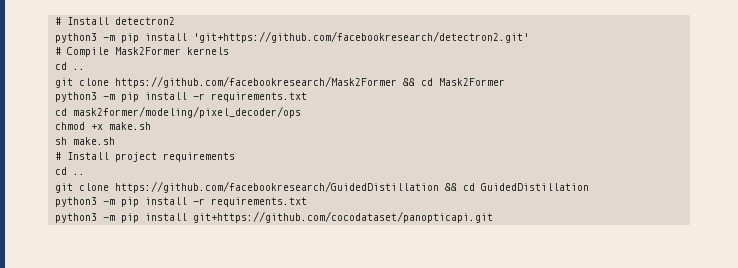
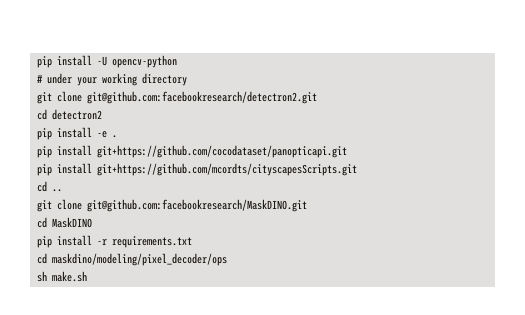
[54,17,175,25] [54,31,529,43] [54,47,229,57] [54,62,85,70] [54,76,505,88] [54,92,115,102] # Install detectron2 // python3 -m pip install 'git+https://github.com/facebookresearch/detectron2.git' // # Compile Mask2Former kernels // cd .. // git clone https://github.com/facebookresearch/Mask2Former && cd Mask2Former // python3 -m -> [36,55,177,68] [36,73,187,86] [36,91,317,104] [36,109,102,120] [36,127,117,140] [36,145,347,158] [36,163,357,176] [36,181,62,192] [36,199,307,212] [36,217,92,228] pip install -U opencv-python // # under your working directory // git clone git@github.com:facebookresearch/detectron2.git // cd detectron2 // pip install -e . // pip install git+https://github.com/cocodataset/panopticapi.git // pip install git+https://github.com/mcordts/cityscapesScripts.git // cd .. // git clone git@github.com:facebookresearch/MaskDINO.git // cd MaskDINO //
[72,106,301,118] [54,122,151,130] [54,137,115,145] [54,152,235,162] [54,167,85,175] [54,181,589,193] [54,197,307,207] [54,211,493,223] mask2former/modeling/pixel_decoder/ops // chmod +x make.sh // sh make.sh // # Install project requirements // cd .. // git clone https://github.com/facebookresearch/GuidedDistillation && cd GuidedDistillation // python3 -m pip install -r requirements.txt // python3 -m pip install git+https://github.com/cocodataset/panopticapi.git -> [51,253,227,266] [36,271,87,282] maskdino/modeling/pixel_decoder/ops // sh make.sh

